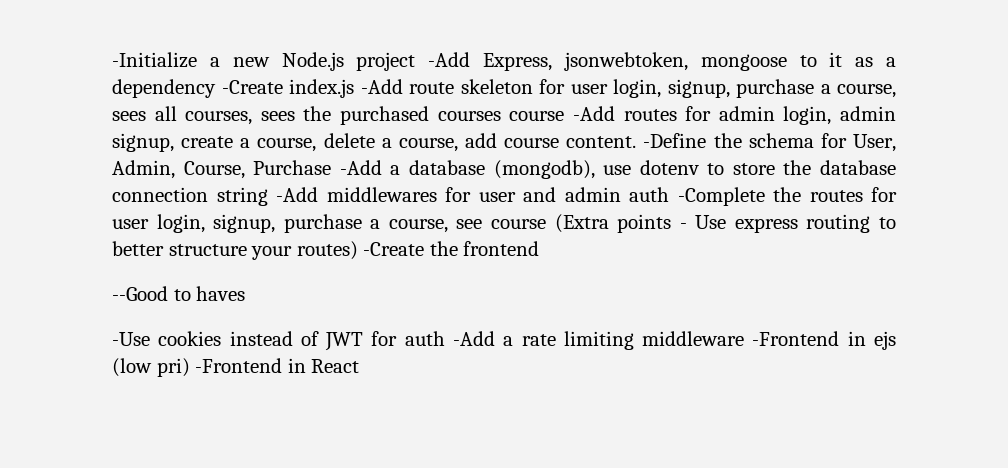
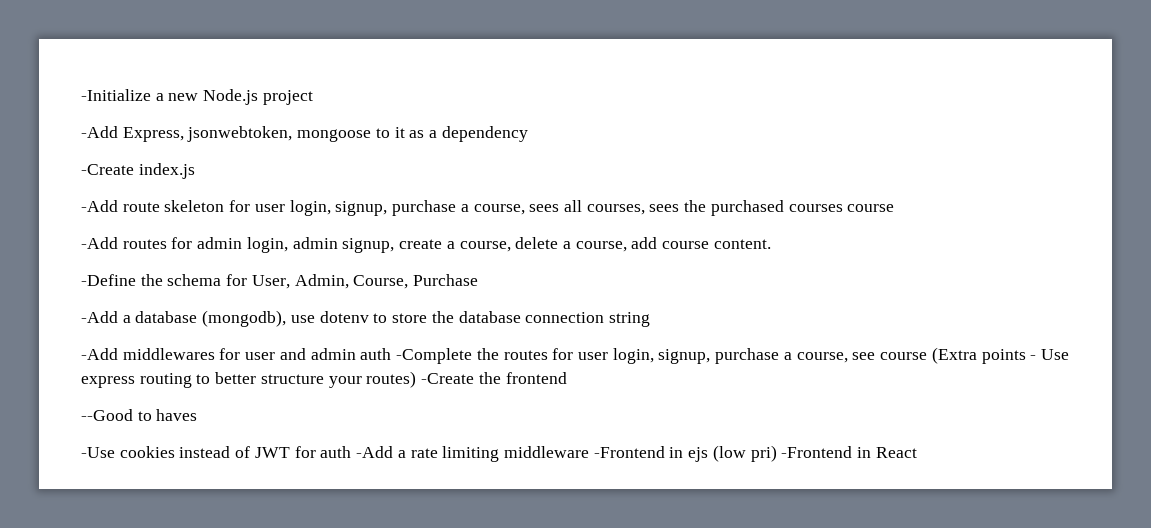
(416, 61) none -> (313, 97) //
(216, 88) none -> (528, 134) //
(354, 88) none -> (195, 171) //
(565, 116) none -> (895, 208) //
(637, 142) none -> (771, 244) //
(332, 167) none -> (479, 280) //
(268, 196) none -> (650, 319) //

